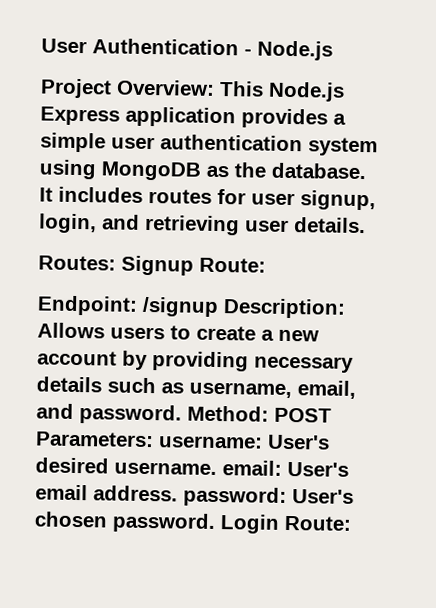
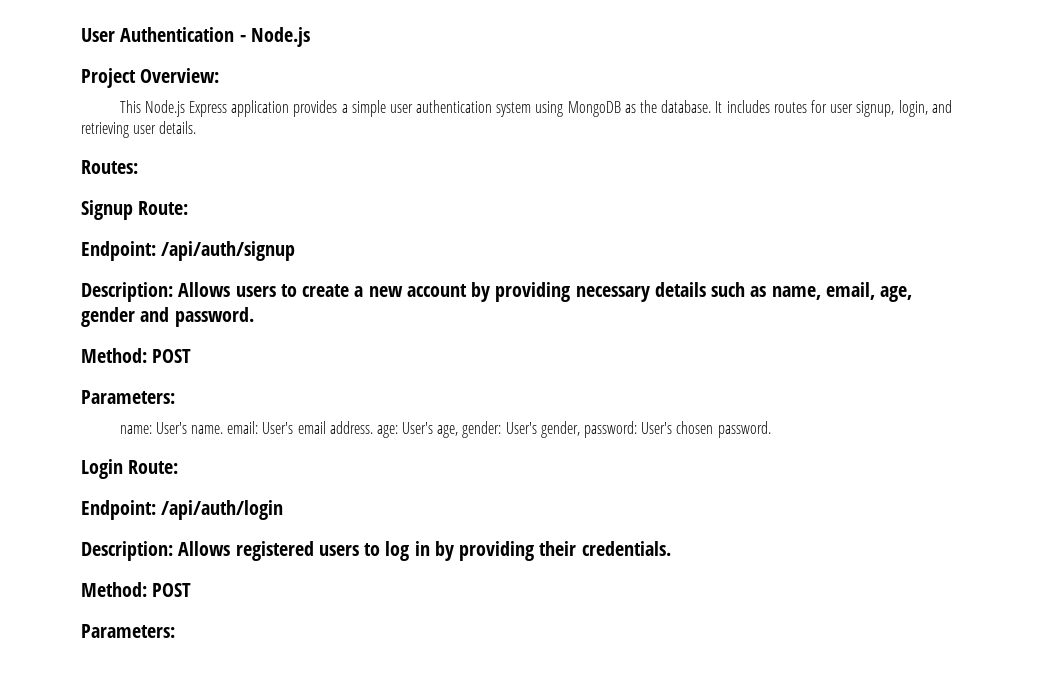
(215, 87) none -> (220, 75) //
(116, 263) none -> (138, 167) //
[142,296,219,317] /signup -> [161,241,296,261] /api/auth/signup //
[189,380,356,399] username, email, -> [771,282,913,302] [81,307,135,327] name, email, age, gender
[187,405,332,423] [35,431,330,450] [35,457,349,477] [35,484,178,502] Method: POST Parameters: username: User's desired username. email: User's email address. -> [81,348,192,363] [81,390,175,404] [119,421,580,438] // Method: POST // Parameters: // name: User's name. email: User's email address. age: User's age, gender: User's gender,
(216, 522) none -> (771, 429) //
(352, 523) none -> [81,500,284,520] [81,541,671,561] [81,582,192,597] [81,624,175,638] // Endpoint: /api/auth/login // Description: Allows registered users to log in by providing their credentials. // Method: POST // Parameters:

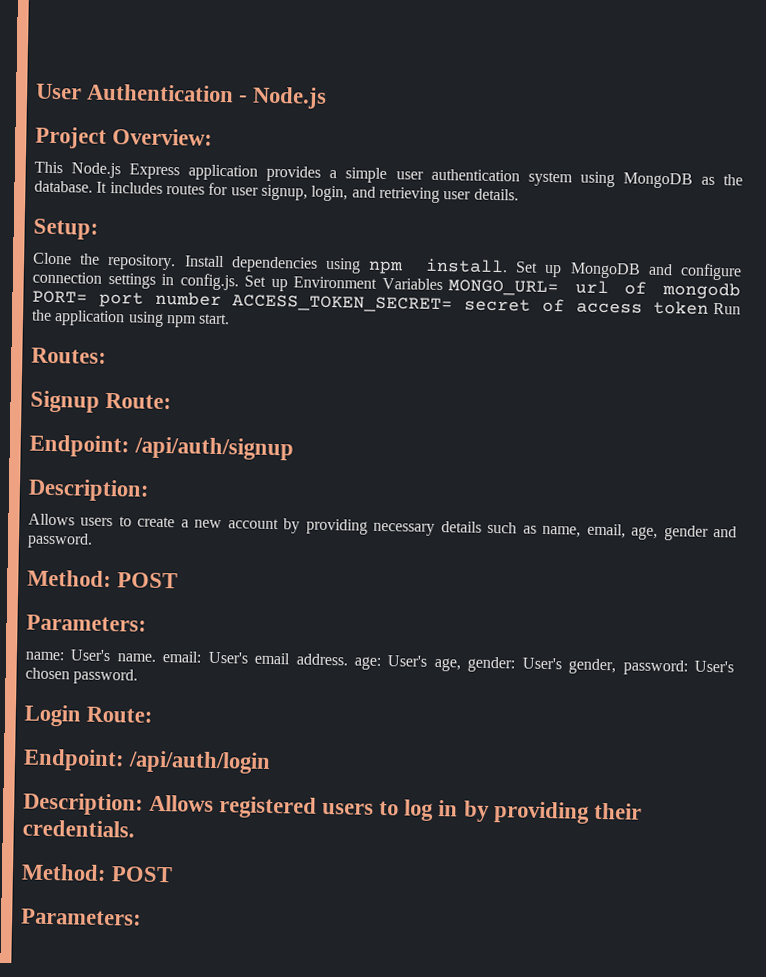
(197, 127) none -> [33,218,99,240] [33,252,742,281] [32,271,742,300] [32,290,741,315] [31,309,231,328] // Setup: // Clone the repository. Install dependencies using npm install. Set up MongoDB and configure connection settings in config.js. Set up Environment Variables MONGO_URL= url of mongodb PORT= port number ACCESS_TOKEN_SECRET= secret of access token Run the application using npm start.
(173, 292) none -> (150, 490) //

